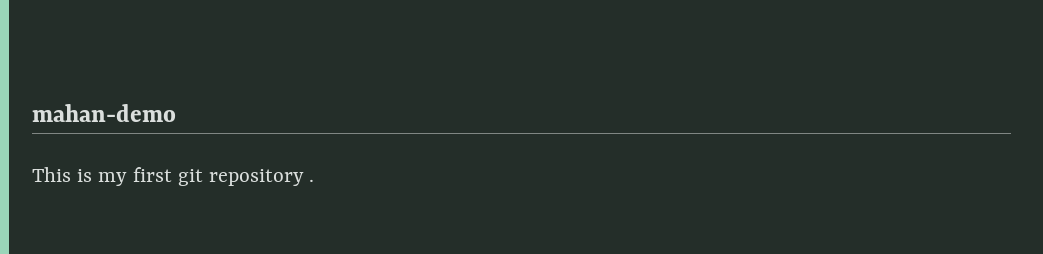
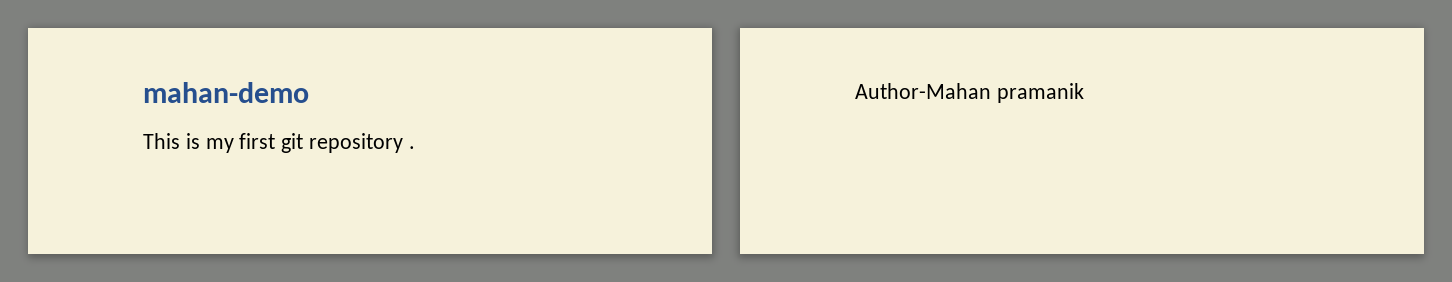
(315, 180) none -> [855,83,1084,103] // Author-Mahan pramanik

